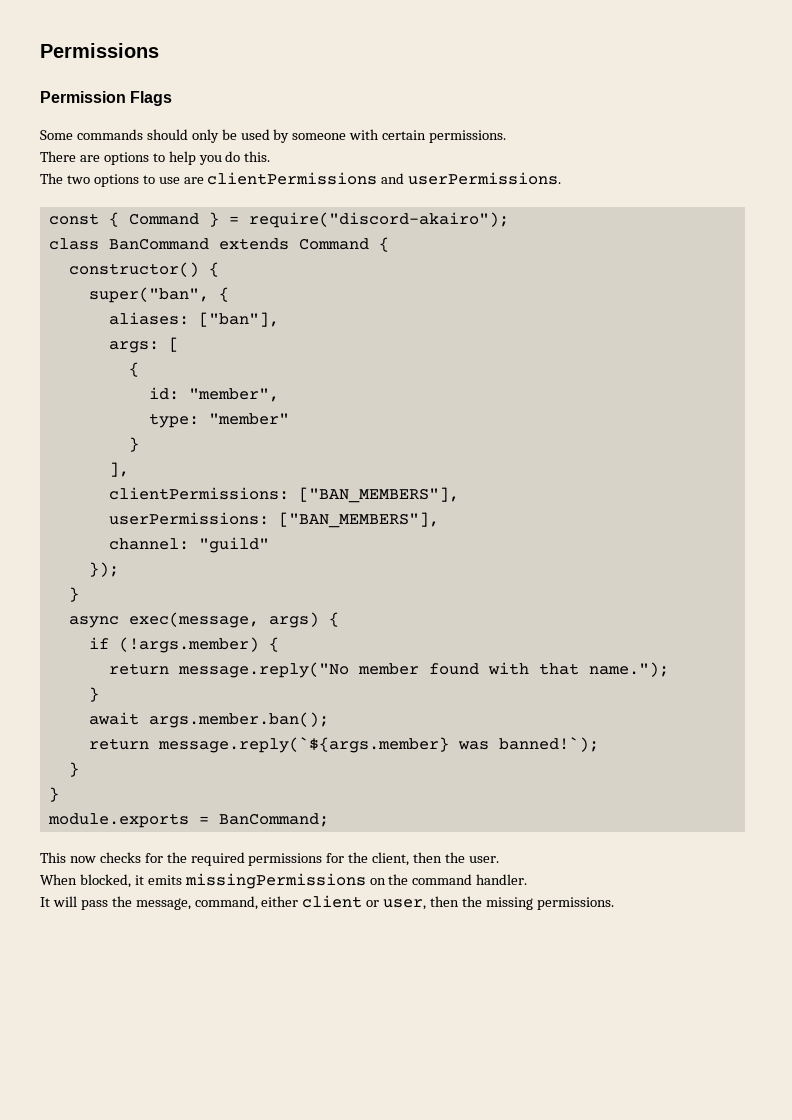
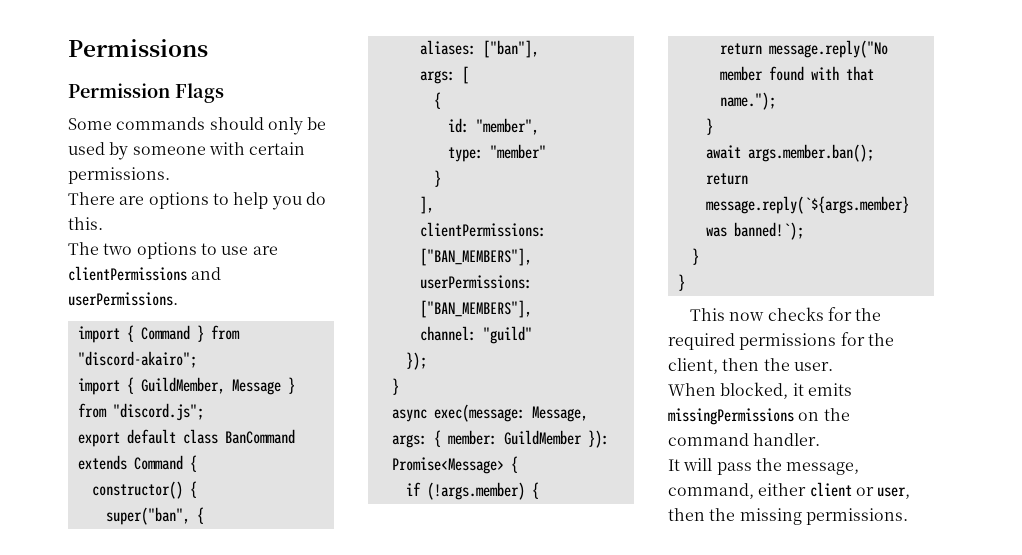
[48,213,99,225] const -> [77,326,120,343] import
[228,212,509,228] = require("discord-akairo"); // -> [210,325,240,340] [77,351,197,368] [77,377,295,395] [77,403,204,421] [77,429,176,447] from "discord-akairo"; // import { GuildMember, Message } from "discord.js"; // export default
[128,612,319,628] exec(message, args) -> [433,404,588,422] [391,430,609,448] [391,457,504,474] exec(message: Message, args: { member: GuildMember }): Promise<Message>
[47,813,329,828] // module.exports = BanCommand; -> (685, 282) none

